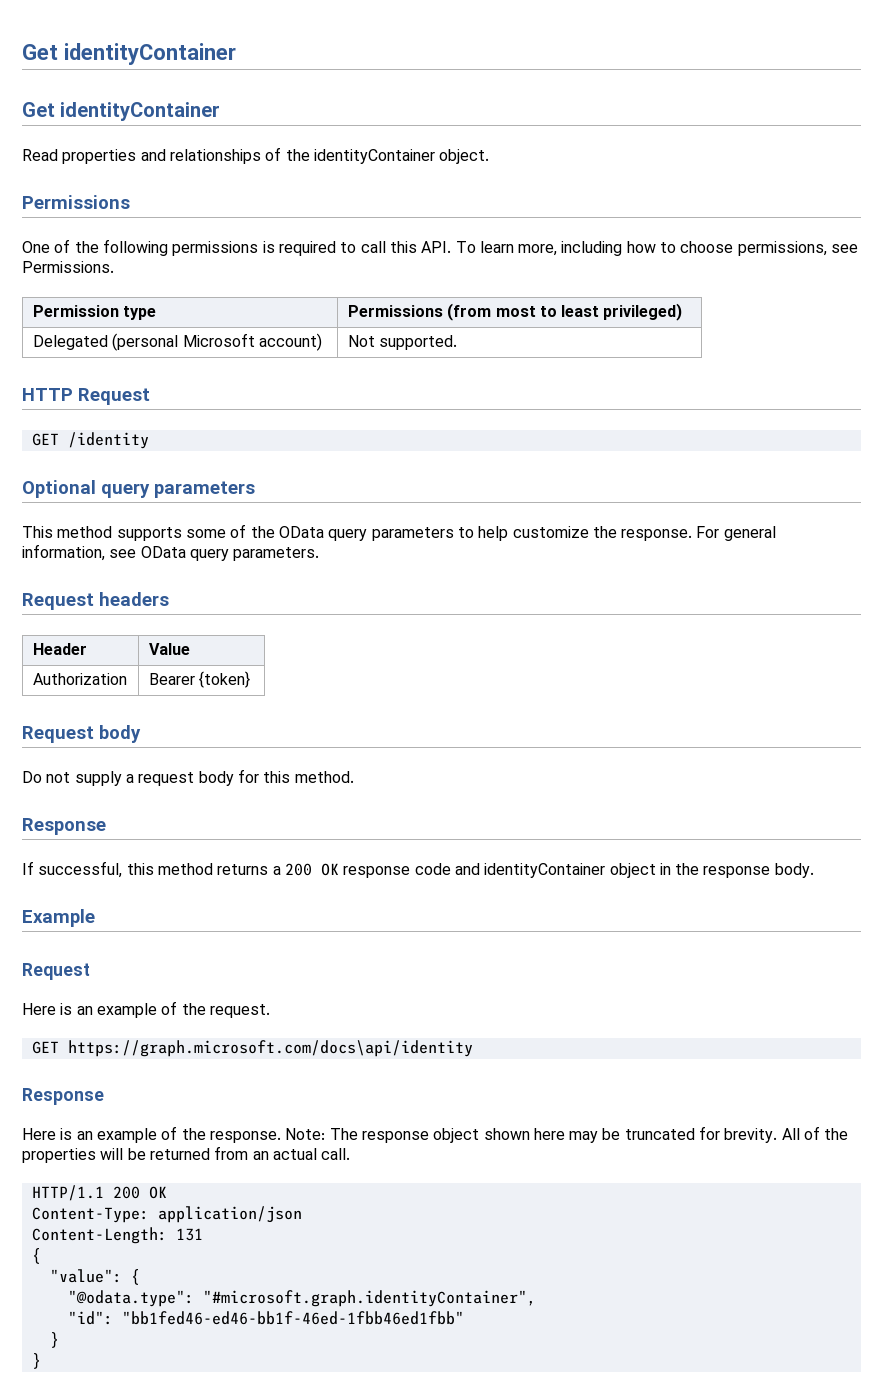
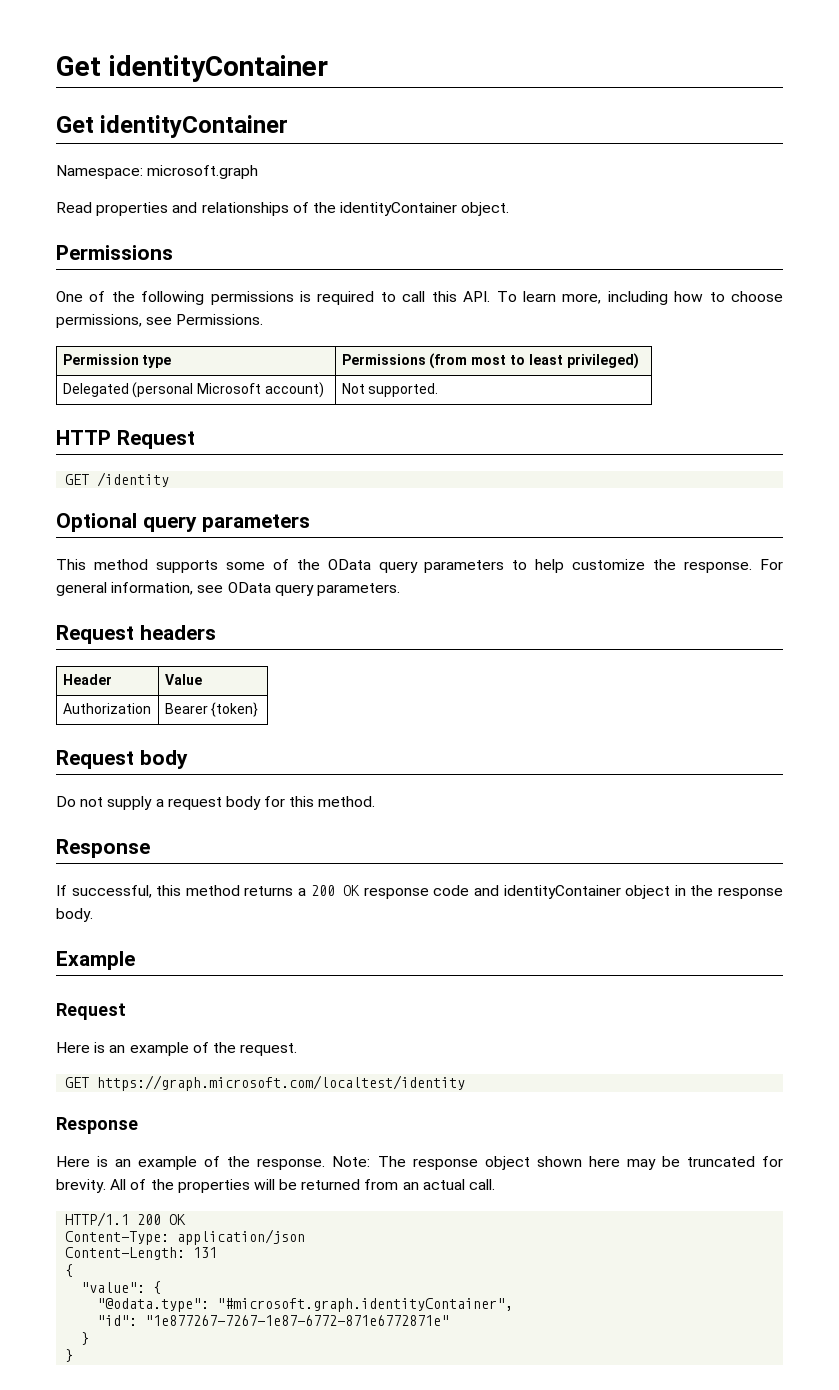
(221, 111) none -> [56,165,259,179] // Namespace: microsoft.graph
[67,1040,473,1057] https://graph.microsoft.com/docs\api/identity -> [97,1075,466,1091] https://graph.microsoft.com/localtest/identity
[121,1311,464,1325] "bb1fed46-ed46-bb1f-46ed-1fbb46ed1fbb" -> [145,1315,450,1326] "1e877267-7267-1e87-6772-871e6772871e"

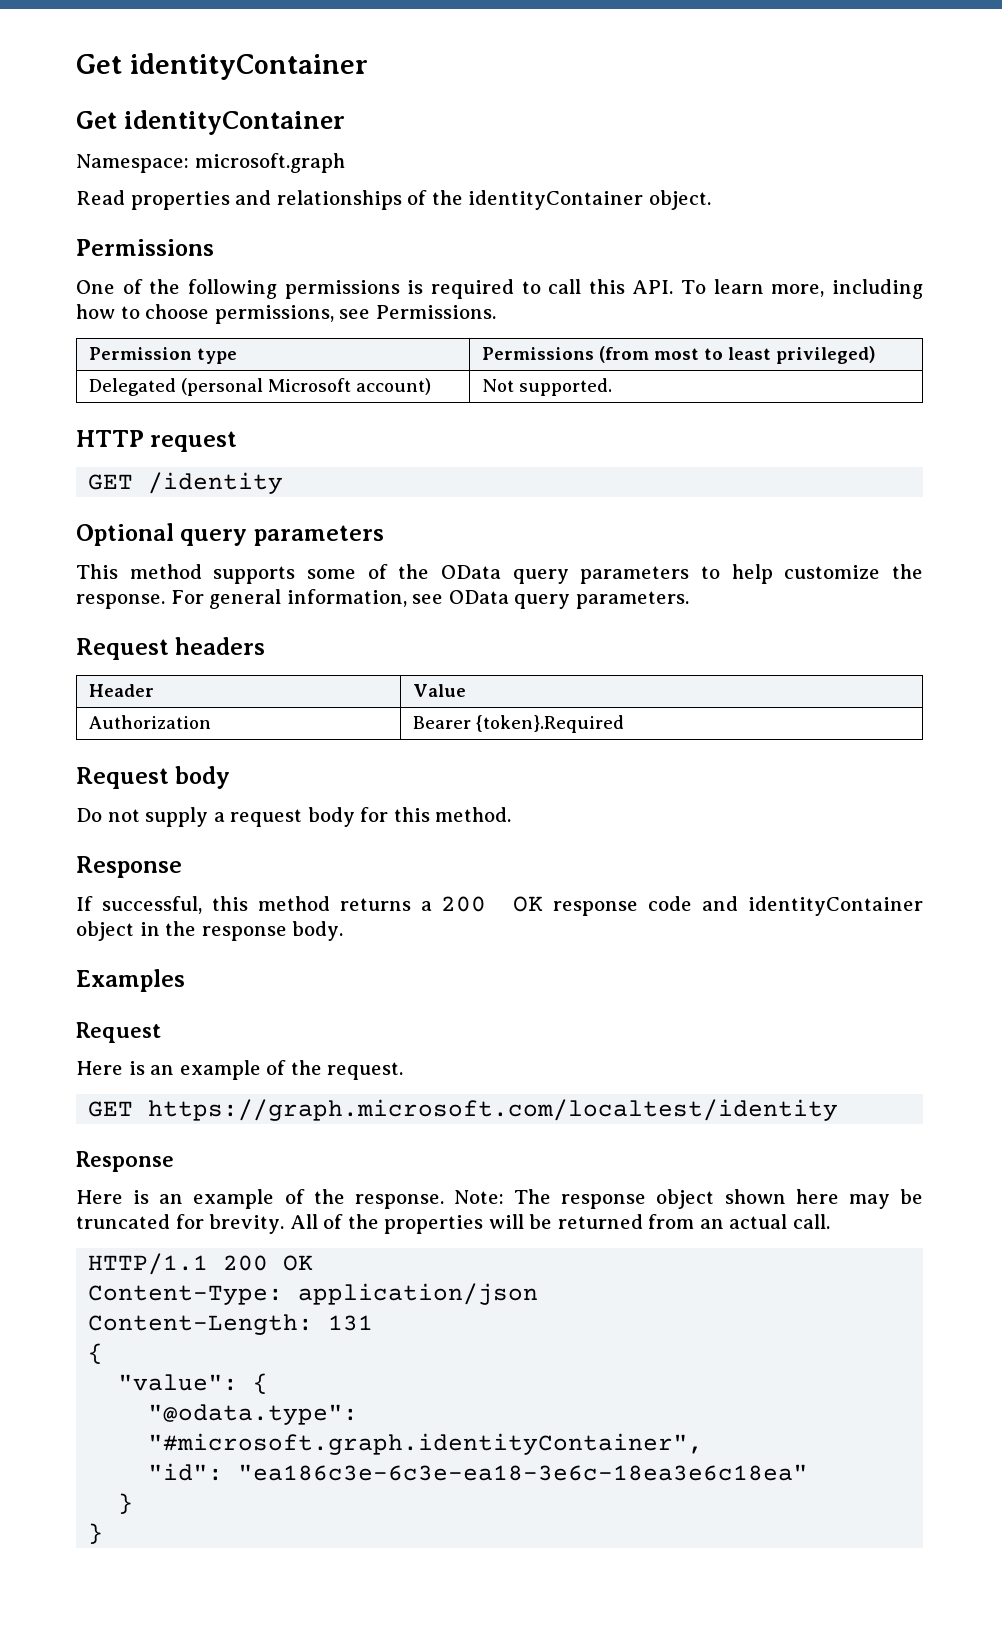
[116,430,195,449] Request -> [150,431,238,452] request
[211,702,259,717] {token} -> [475,715,624,733] {token}.Required
[56,951,135,970] Example -> [76,969,185,992] Examples
[145,1315,450,1326] "1e877267-7267-1e87-6772-871e6772871e" -> [238,1464,809,1481] "ea186c3e-6c3e-ea18-3e6c-18ea3e6c18ea"

